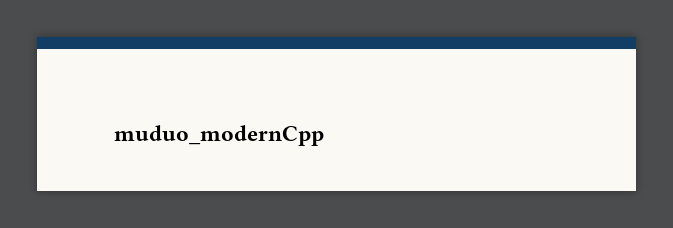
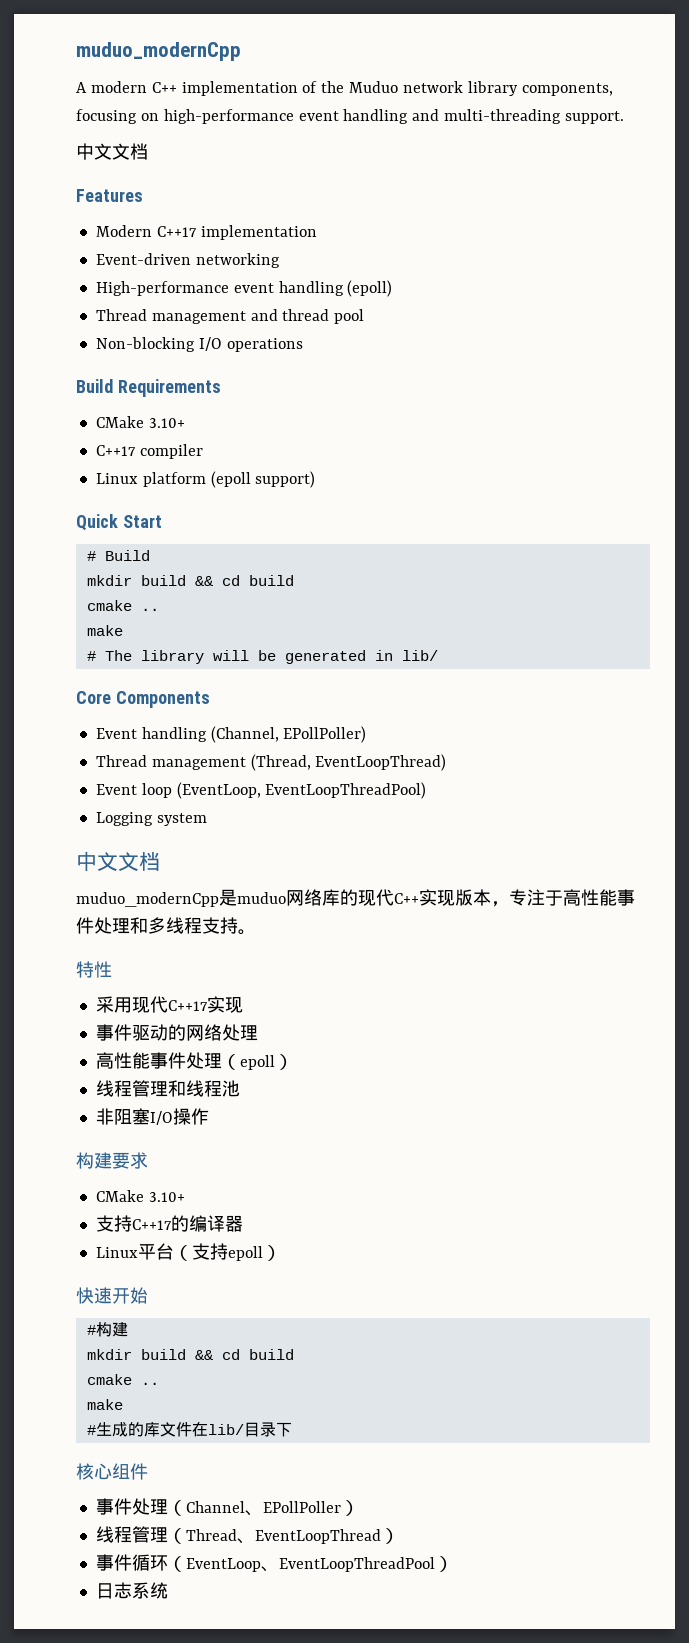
[114,125,324,146] muduo_modernCpp -> [76,42,241,61] [76,81,613,96] [76,109,625,124] [76,143,148,160] [76,189,143,202] [95,225,317,240] [95,253,280,268] [95,280,393,297] [95,309,365,324] [95,337,303,352] [76,379,221,397] [95,416,185,428] [95,444,203,459] [95,471,316,488] [76,514,162,531] [86,550,150,561] [86,575,294,586] [86,600,159,611] [86,625,123,636] [86,650,438,664] [76,691,210,708] [95,726,367,743] [95,754,447,771] [95,782,427,799] [95,812,207,826] [76,851,160,872] [76,889,635,907] [76,917,256,935] [76,961,112,978] [95,996,243,1013] [95,1024,258,1041] [95,1052,293,1070] [95,1080,240,1097] [95,1108,209,1125] [76,1152,148,1169] [95,1190,185,1202] [95,1215,243,1232] [95,1243,281,1261] [76,1287,148,1304] [86,1322,128,1337] [86,1349,294,1360] [86,1374,159,1385] [86,1399,123,1410] [86,1422,292,1437] [76,1463,148,1480] [95,1498,359,1516] [95,1526,399,1544] [95,1554,453,1572] [95,1582,168,1599] muduo_modernCpp // A modern C++ implementation of the Muduo network library components, focusing on high-performance event handling and multi-threading support. // 中文文档 // Features // Modern C++17 implementation // Event-driven networking // High-performance event handling (epoll) // Thread management and thread pool // Non-blocking I/O operations // Build Requirements // CMake 3.10+ // C++17 compiler // Linux platform (epoll support) // Quick Start // # Build // mkdir build && cd build // cmake .. // make // # The library will be generated in lib/ // Core Components // Event handling (Channel, EPollPoller) // Thread management (Thread, EventLoopThread) // Event loop (EventLoop, EventLoopThreadPool) // Logging system // 中文文档 // muduo_modernCpp是muduo网络库的现代C++实现版本，专注于高性能事件处理和多线程支持。 // 特性 // 采用现代C++17实现 // 事件驱动的网络处理 // 高性能事件处理（epoll） // 线程管理和线程池 // 非阻塞I/O操作 // 构建要求 // CMake 3.10+ // 支持C++17的编译器 // Linux平台（支持epoll） // 快速开始 // #构建 // mkdir build && cd build // cmake .. // make // #生成的库文件在lib/目录下 // 核心组件 // 事件处理（Channel、EPollPoller） // 线程管理（Thread、EventLoopThread） // 事件循环（EventLoop、EventLoopThreadPool） // 日志系统

